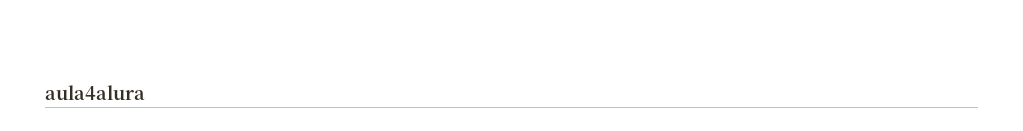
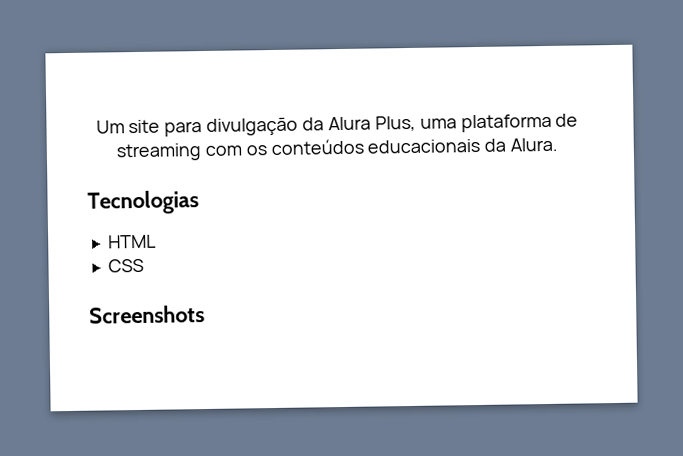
[45,85,145,100] aula4alura -> [95,113,579,137] [115,137,559,162] [87,190,199,215] [107,234,156,249] [107,258,144,273] [89,305,205,324] Um site para divulgação da Alura Plus, uma plataforma de streaming com os conteúdos educacionais da Alura. // Tecnologias // HTML // CSS // Screenshots

